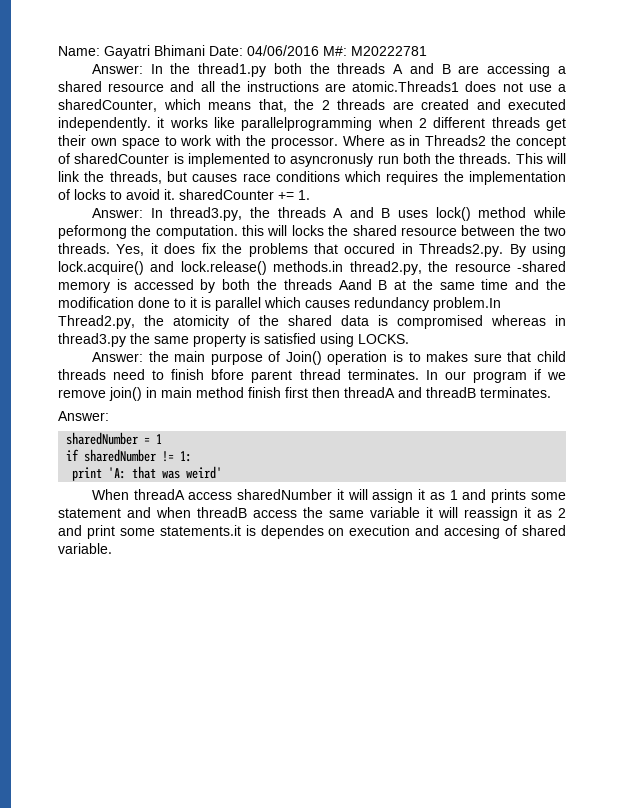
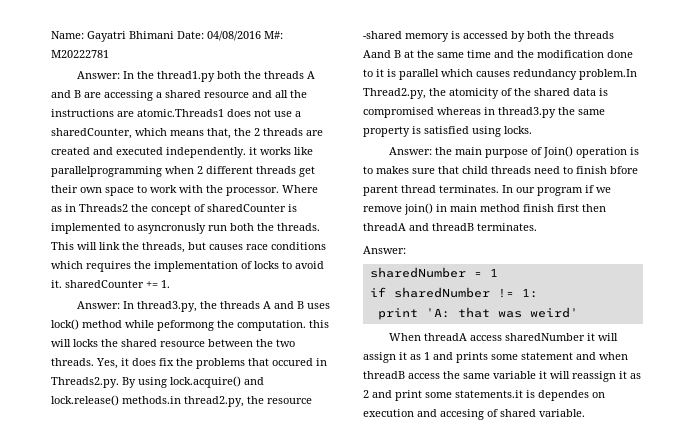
[247,45,319,56] 04/06/2016 -> [207,31,261,41] 04/08/2016
[358,334,409,344] LOCKS. -> [504,126,532,134] locks.

